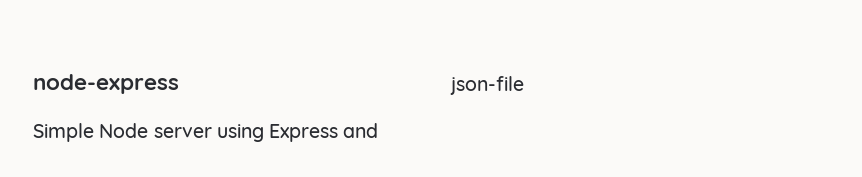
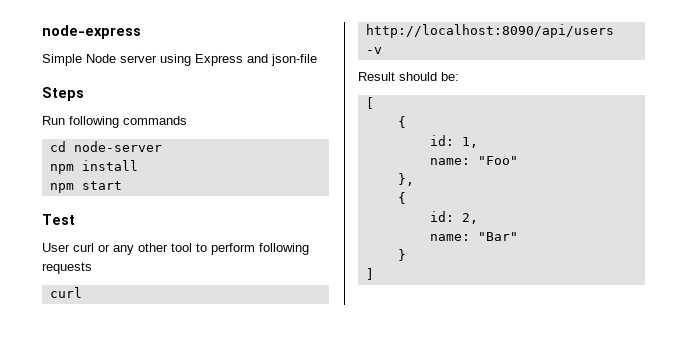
(524, 85) none -> [42,87,84,101] [42,116,187,128] [49,141,162,152] [49,160,138,174] [49,181,122,193] [42,214,75,225] [42,243,309,255] [42,262,92,274] [49,287,82,298] [365,24,614,38] [365,47,382,54] [358,72,459,81] [365,97,374,109] [397,116,406,128] [429,135,478,148] [429,156,518,165] [397,173,414,186] [397,192,406,204] [429,211,478,224] [429,232,518,241] [397,249,406,261] [365,268,374,280] // Steps // Run following commands // cd node-server // npm install // npm start // Test // User curl or any other tool to perform following requests // curl http://localhost:8090/api/users -v // Result should be: // [ // { // id: 1, // name: "Foo" // }, // { // id: 2, // name: "Bar" // } // ]

